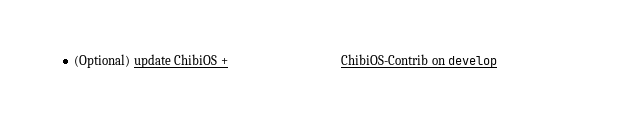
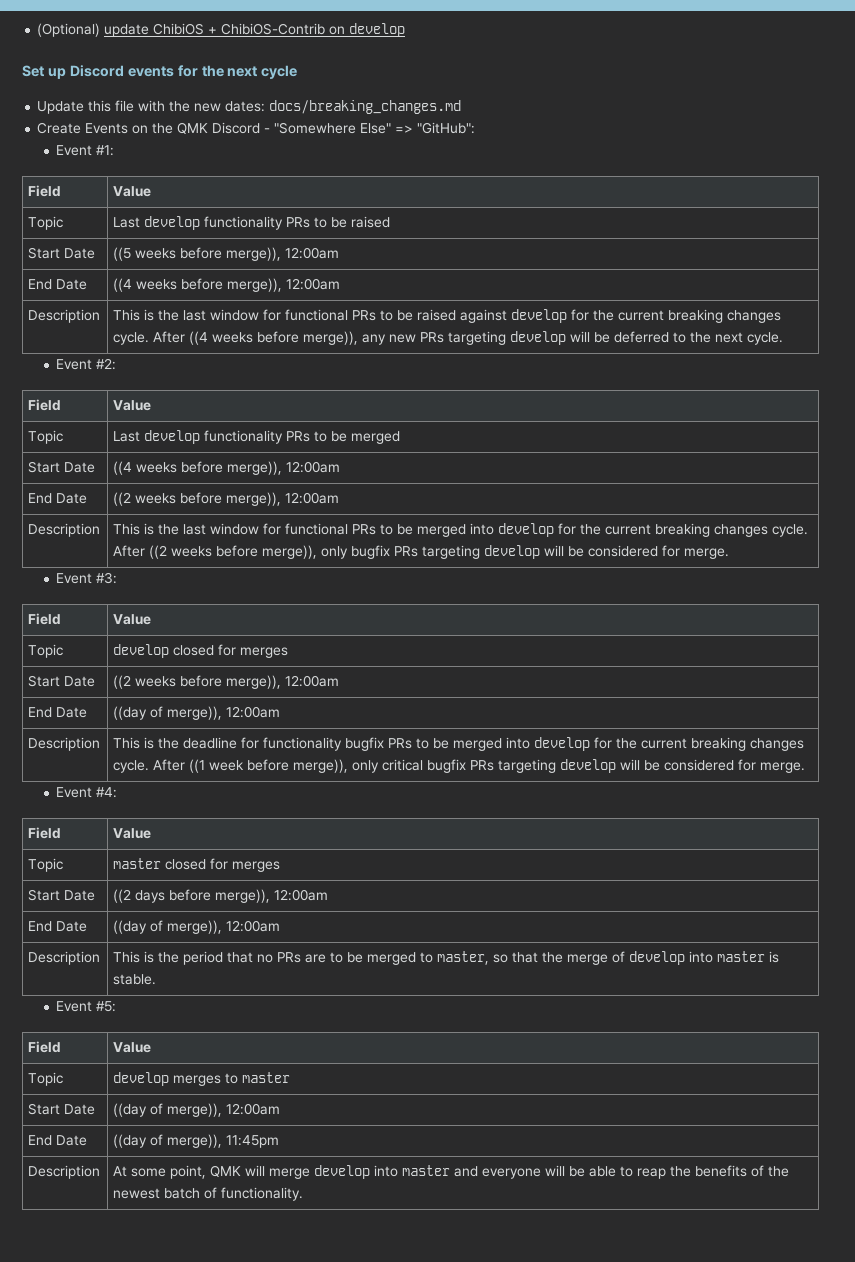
(498, 61) none -> [22,65,298,79] [37,100,462,114] [37,122,476,134] [56,145,115,156] [28,185,62,197] [113,186,152,197] [28,216,64,230] [113,216,391,230] [28,247,96,259] [113,247,340,261] [28,279,88,290] [113,278,341,292] [28,309,101,323] [113,309,782,323] [113,331,784,345] [56,358,117,370] [28,399,62,411] [113,400,152,411] [28,430,64,444] [113,430,401,444] [28,461,96,473] [113,461,341,475] [28,493,88,504] [113,492,340,506] [28,523,101,537] [113,523,809,537] [113,545,730,559] [56,572,118,584] [28,613,62,625] [113,614,152,625] [28,644,64,658] [113,644,289,658] [28,675,96,687] [113,675,340,689] [28,707,88,718] [113,706,281,720] [28,737,101,751] [113,737,805,751] [113,759,806,773] [56,787,118,798] [28,827,62,839] [113,828,152,839] [28,858,64,872] [113,858,281,872] [28,889,96,901] [113,889,329,903] [28,921,88,932] [113,920,281,934] [28,951,101,965] [113,951,780,965] [113,974,157,985] [56,1001,117,1012] [28,1041,62,1053] [113,1042,152,1053] [28,1072,64,1086] [113,1072,291,1086] [28,1103,96,1115] [113,1103,281,1117] [28,1135,88,1146] [113,1134,280,1148] [28,1165,101,1179] [113,1165,790,1179] [113,1187,304,1201] // Set up Discord events for the next cycle // Update this file with the new dates: docs/breaking_changes.md // Create Events on the QMK Discord - "Somewhere Else" => "GitHub": // Event #1: // Field | Value // Topic | Last develop functionality PRs to be raised // Start Date | ((5 weeks before merge)), 12:00am // End Date | ((4 weeks before merge)), 12:00am // Description | This is the last window for functional PRs to be raised against develop for the current breaking changes cycle. After ((4 weeks before merge)), any new PRs targeting develop will be deferred to the next cycle. // Event #2: // Field | Value // Topic | Last develop functionality PRs to be merged // Start Date | ((4 weeks before merge)), 12:00am // End Date | ((2 weeks before merge)), 12:00am // Description | This is the last window for functional PRs to be merged into develop for the current breaking changes cycle. After ((2 weeks before merge)), only bugfix PRs targeting develop will be considered for merge. // Event #3: // Field | Value // Topic | develop closed for merges // Start Date | ((2 weeks before merge)), 12:00am // End Date | ((day of merge)), 12:00am // Description | This is the deadline for functionality bugfix PRs to be merged into develop for the current breaking changes cycle. After ((1 week before merge)), only critical bugfix PRs targeting develop will be considered for merge. // Event #4: // Field | Value // Topic | master closed for merges // Start Date | ((2 days before merge)), 12:00am // End Date | ((day of merge)), 12:00am // Description | This is the period that no PRs are to be merged to master, so that the merge of develop into master is stable. // Event #5: // Field | Value // Topic | develop merges to master // Start Date | ((day of merge)), 12:00am // End Date | ((day of merge)), 11:45pm // Description | At some point, QMK will merge develop into master and everyone will be able to reap the benefits of the newest batch of functionality.

